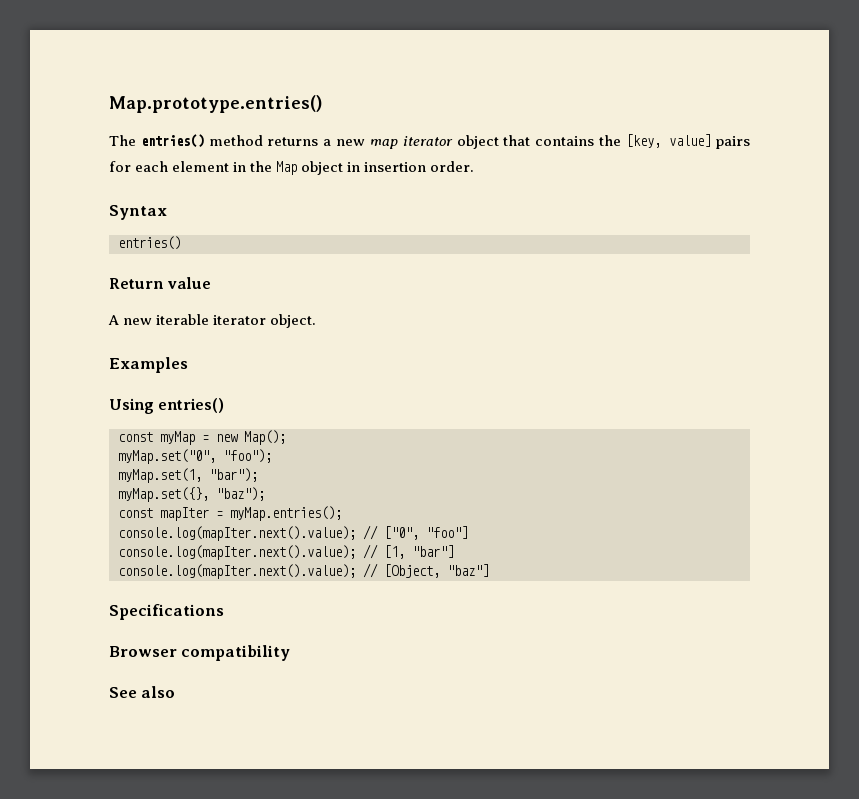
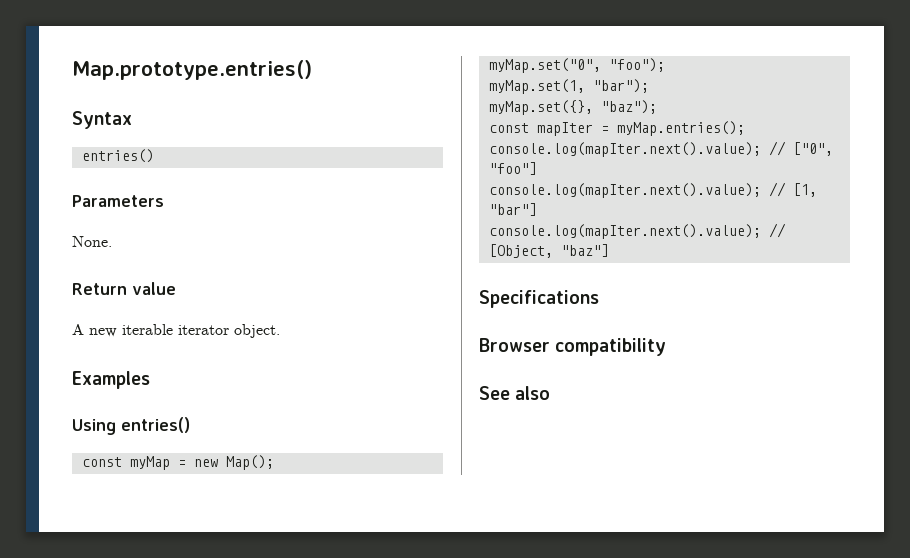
[109,134,750,149] [109,161,475,175] // The entries() method returns a new map iterator object that contains the [key, value] pairs for each element in the Map object in insertion order. -> (312, 70) none
(181, 243) none -> [72,195,164,207] [72,236,112,247] // Parameters // None.

